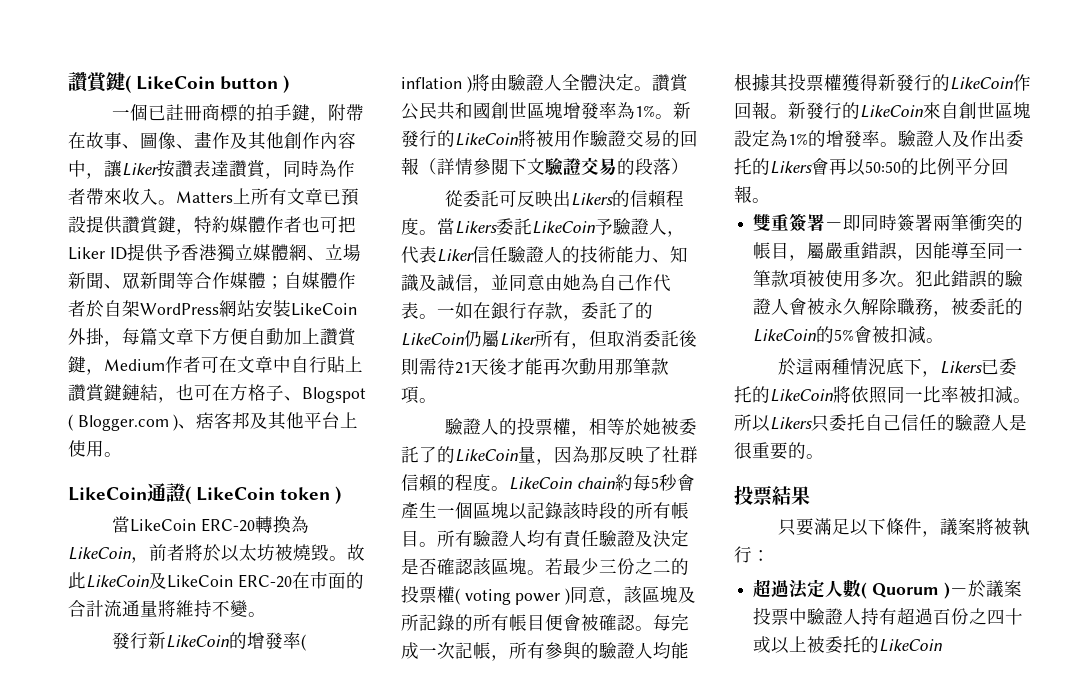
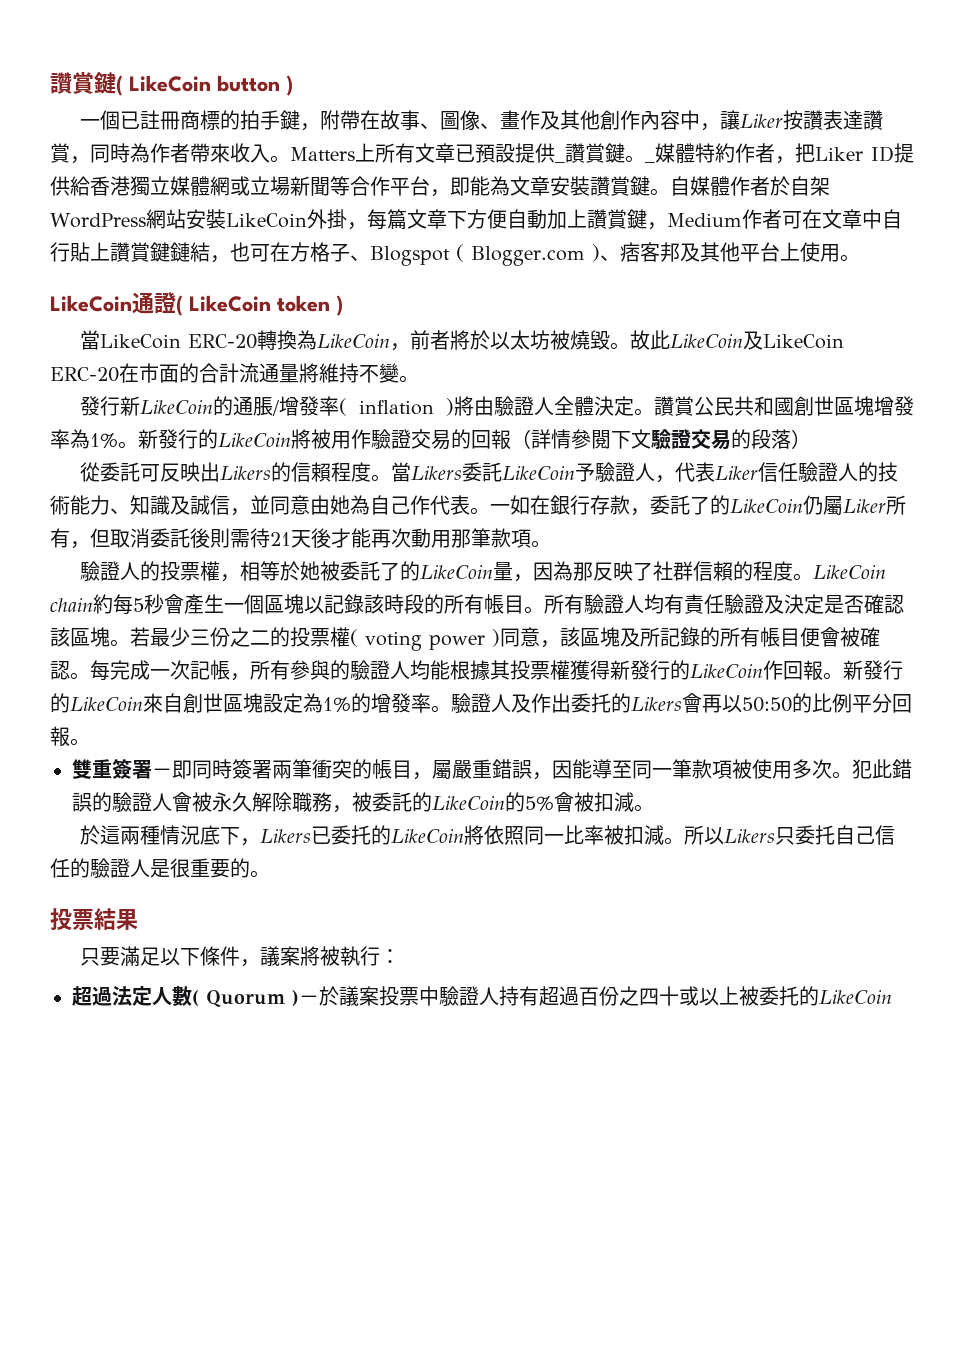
[122,215,338,235] 讚賞鍵，特約媒體作者也可 -> [555,143,795,164] _讚賞鍵。_媒體特約作者，
[162,244,181,261] 予 -> [70,176,90,196] 給
[306,256,325,261] 、 -> [230,176,250,196] 或
[104,272,284,289] 、眾新聞等合作媒體； -> [330,176,670,197] 等合作平台，即能為文章安裝讚賞鍵。
(248, 640) none -> [232,396,280,416] 通脹/

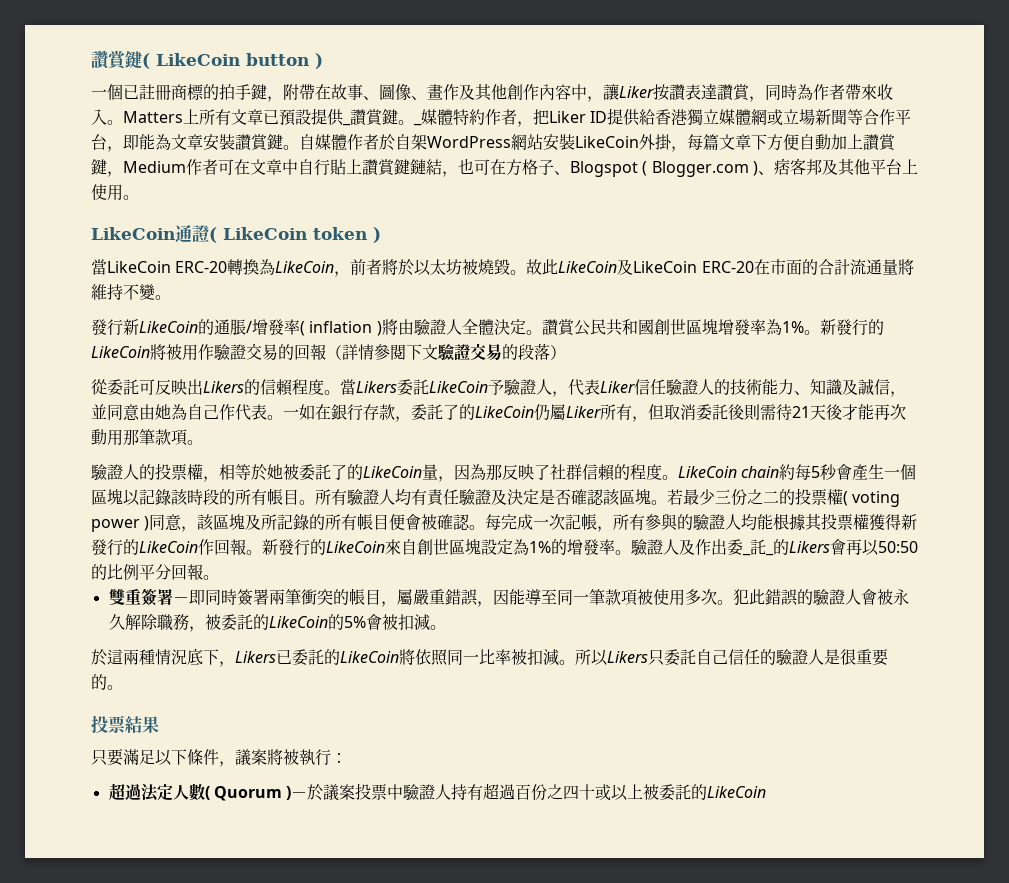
[591,693,611,713] 托 -> [742,539,774,556] _託_
[350,825,371,845] 托 -> [308,649,324,665] 託
[814,825,835,845] 托 -> [680,649,696,665] 託
[779,986,799,1006] 托 -> [675,784,692,800] 託

